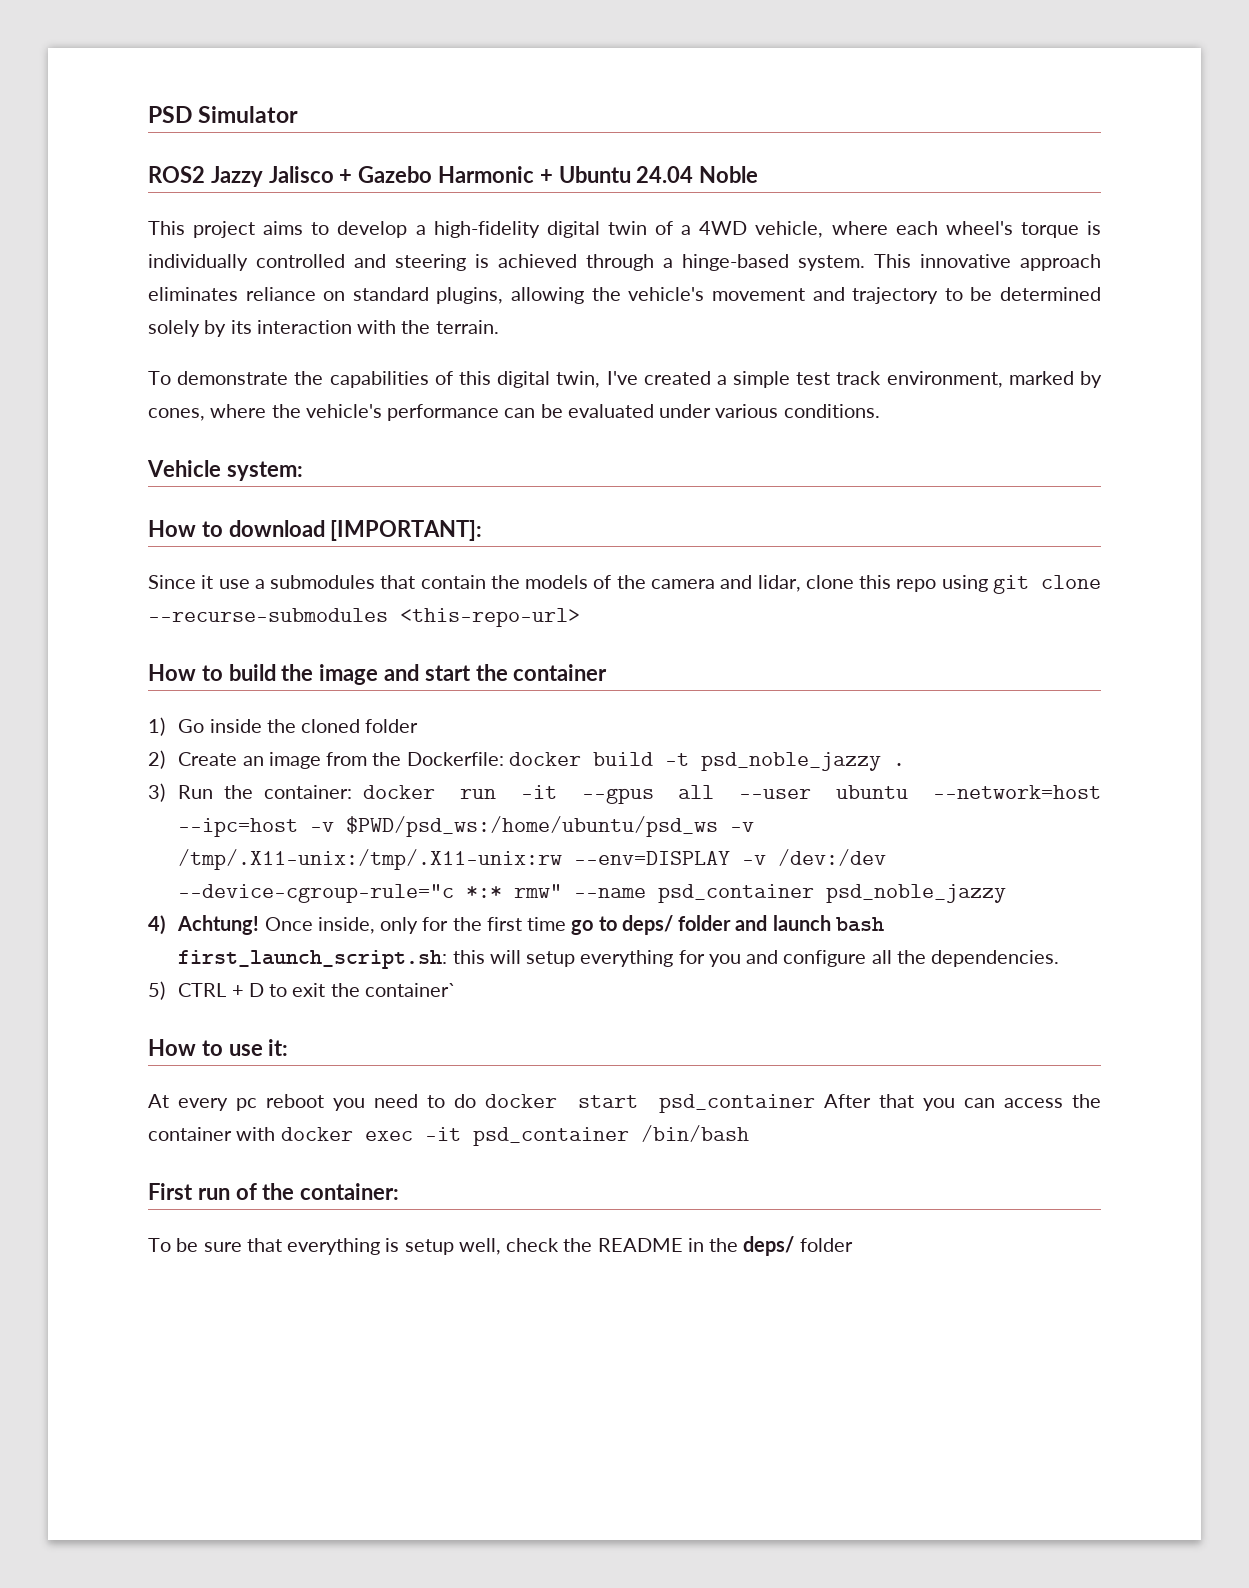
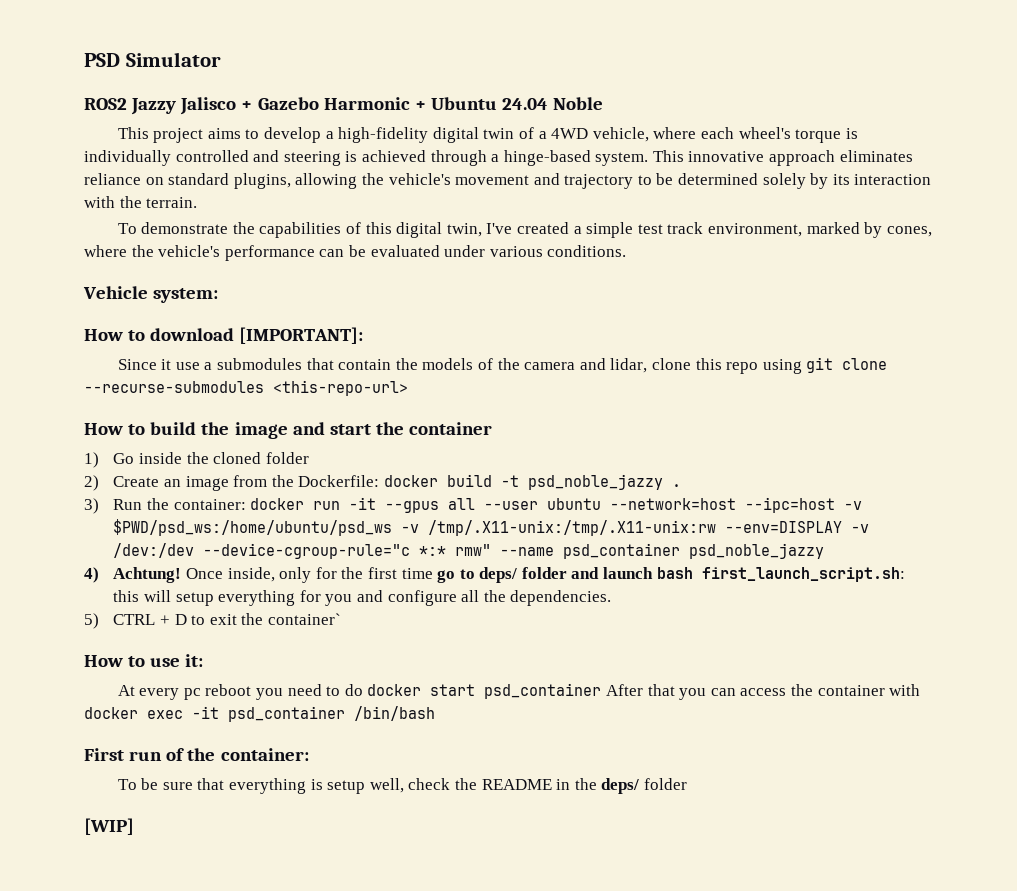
(853, 1245) none -> [84,818,134,835] // [WIP]

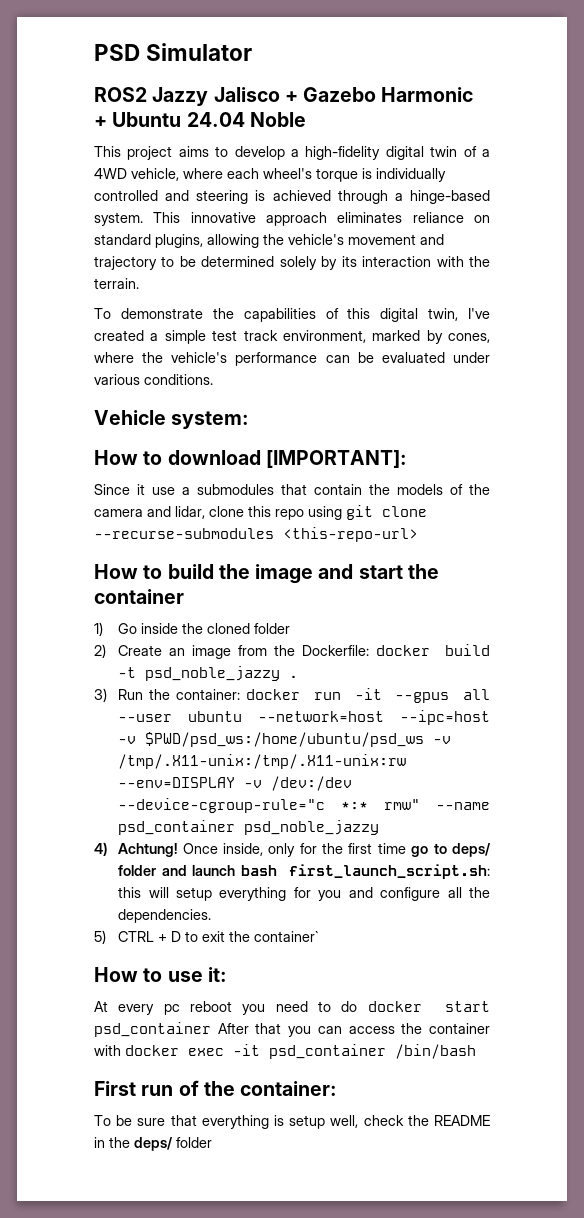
[84,818,134,835] // [WIP] -> (212, 1142) none

